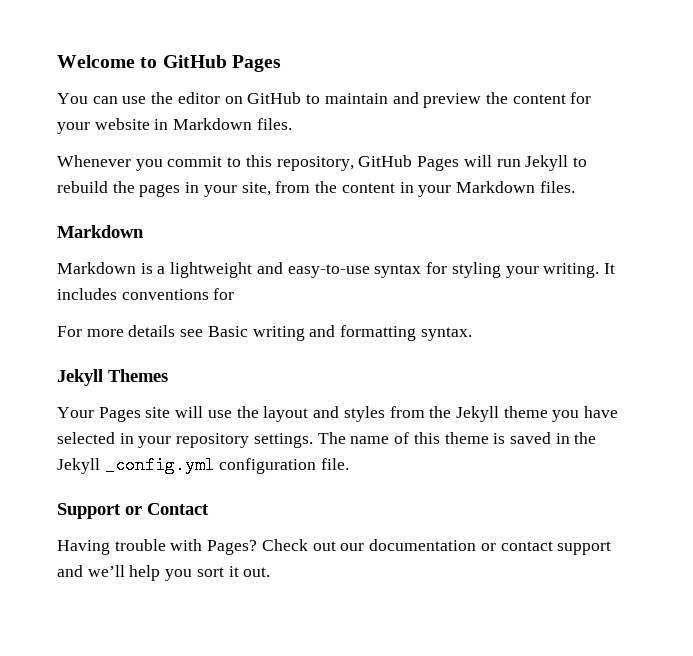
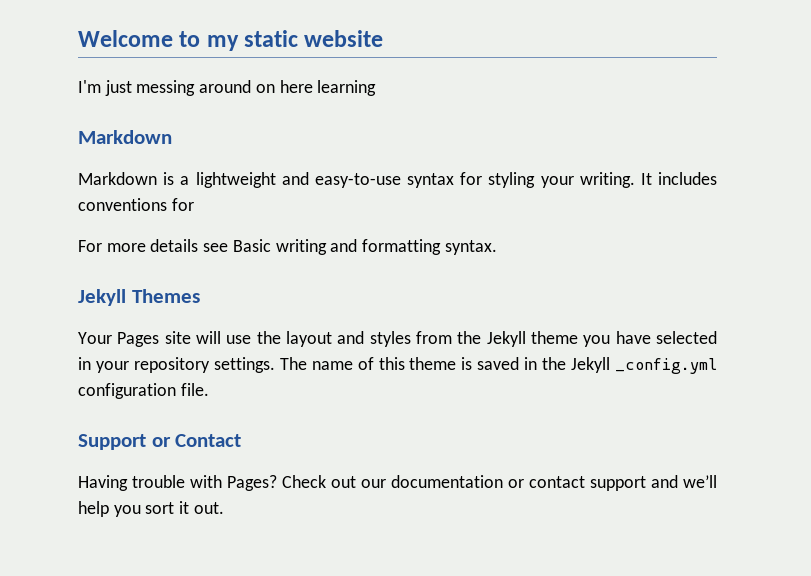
[162,55,281,72] [57,92,592,108] [57,118,292,134] [57,155,587,171] [57,181,575,197] GitHub Pages // You can use the editor on GitHub to maintain and preview the content for your website in Markdown files. // Whenever you commit to this repository, GitHub Pages will run Jekyll to rebuild the pages in your site, from the content in your Markdown files. -> [206,30,384,51] [78,80,377,96] my static website // I'm just messing around on here learning

